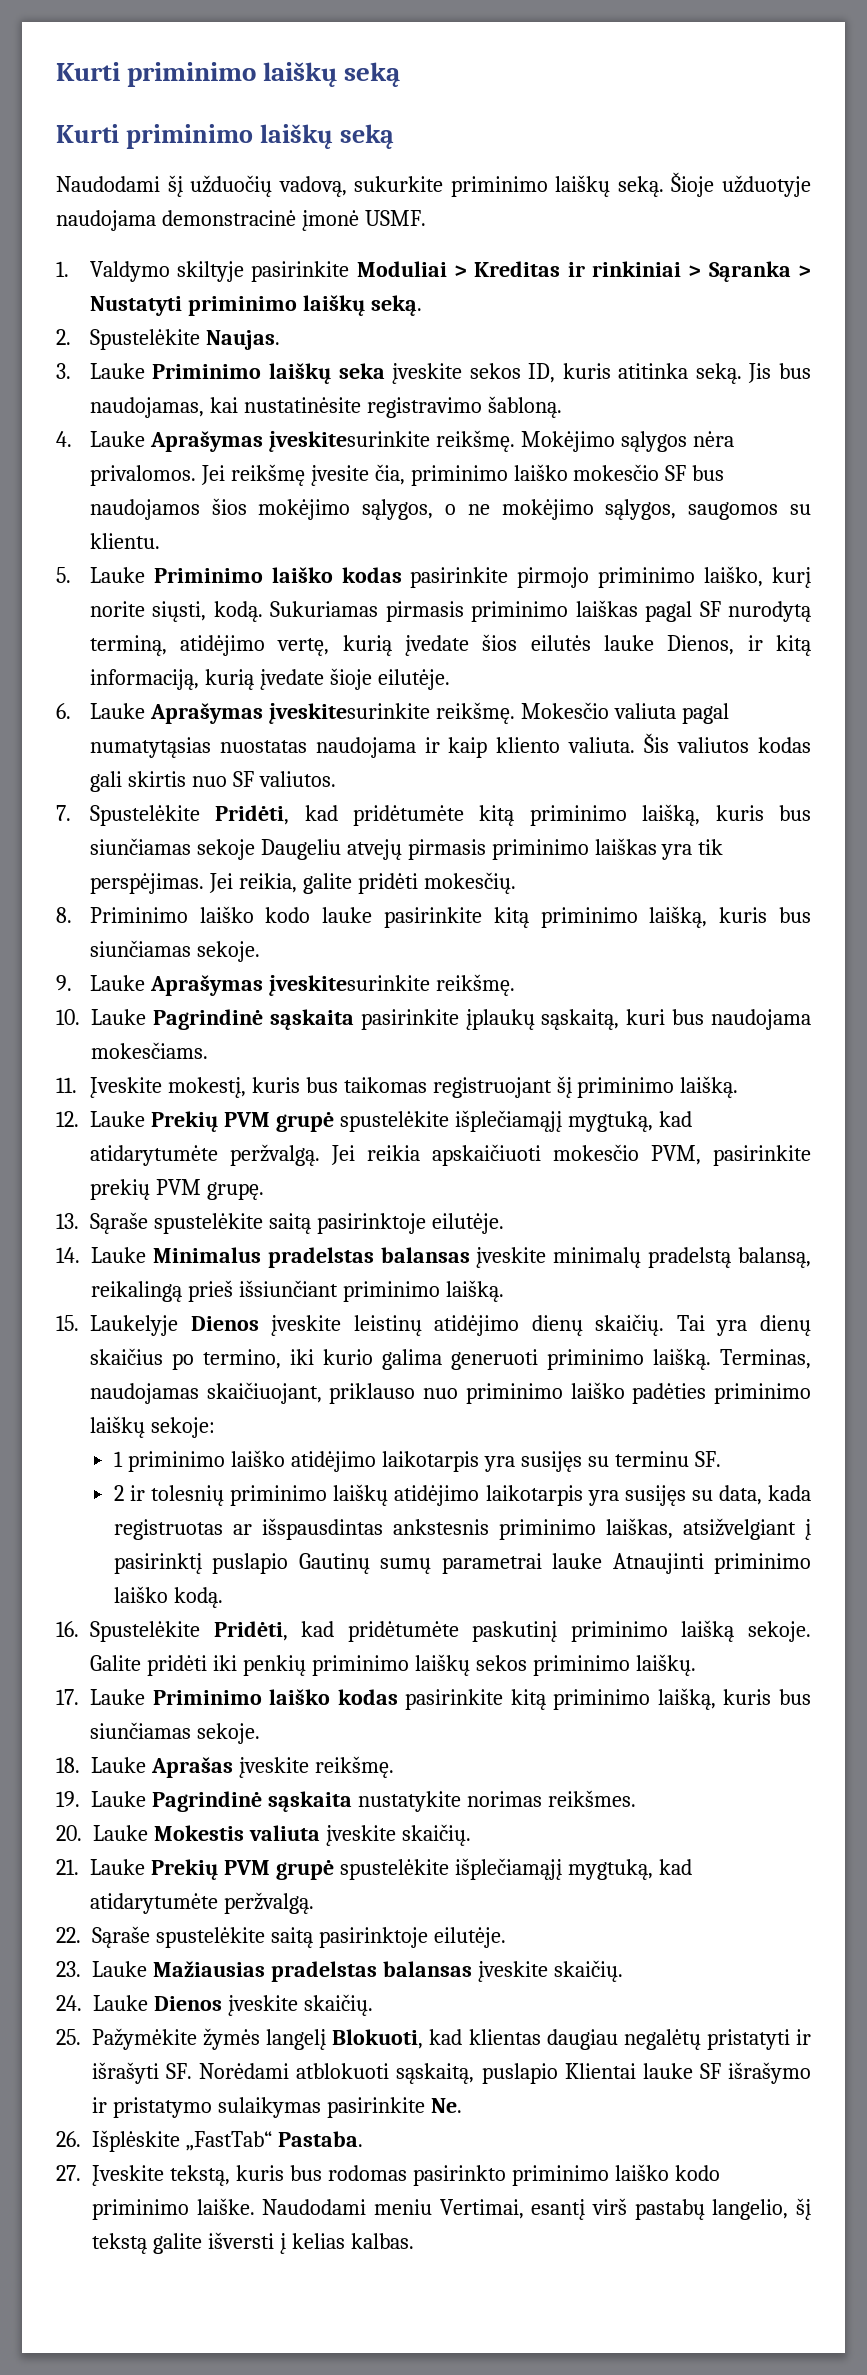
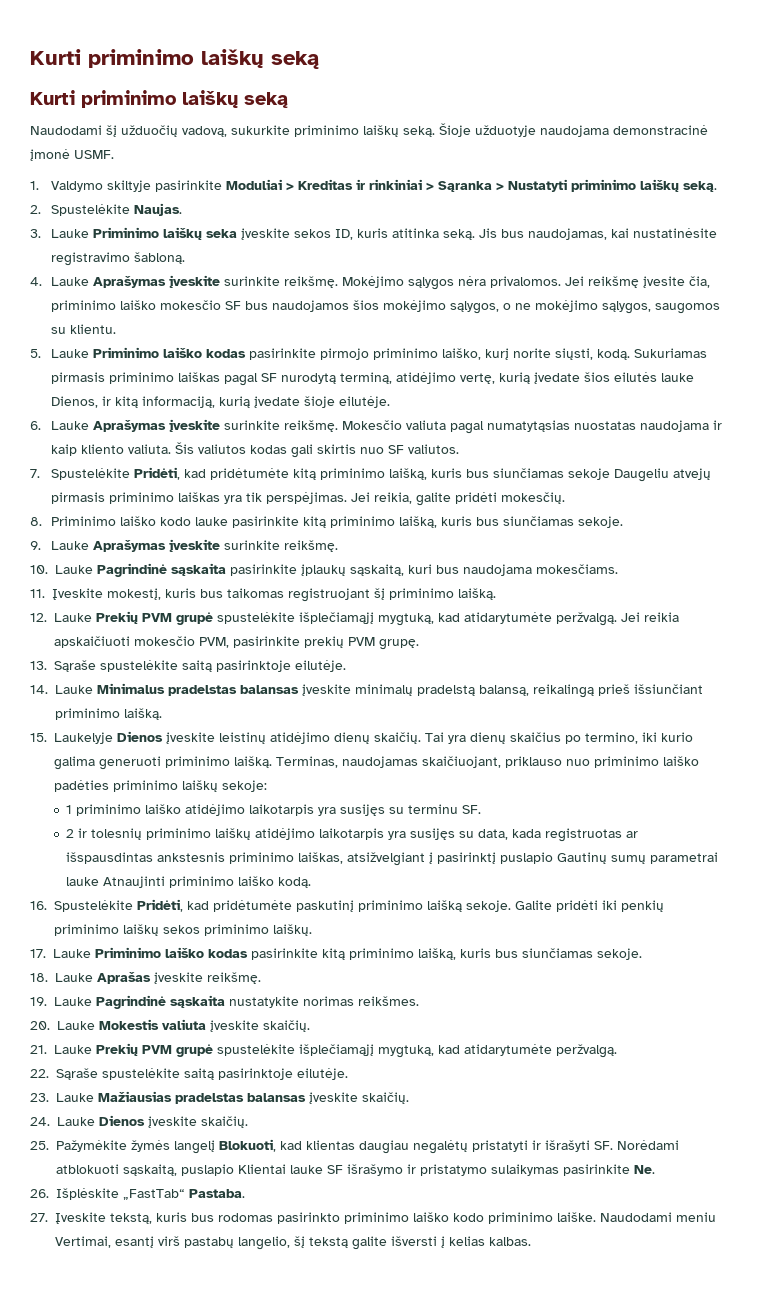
[268,431,430,452] įveskitesurinkite -> [168,275,280,288] įveskite surinkite
[268,703,430,724] įveskitesurinkite -> [168,419,280,432] įveskite surinkite
[268,975,430,996] įveskitesurinkite -> [168,539,280,552] įveskite surinkite

